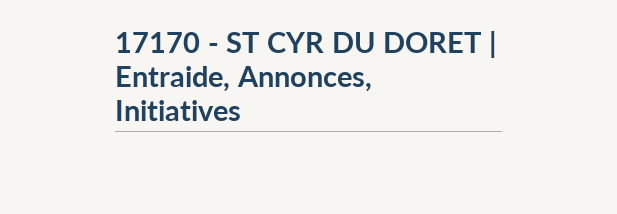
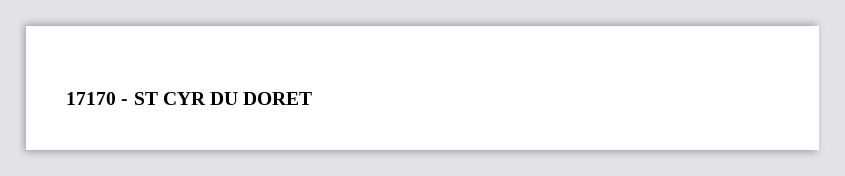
[489,31,498,58] [115,66,372,92] [115,100,241,121] | Entraide, Annonces, Initiatives -> (313, 98) none

